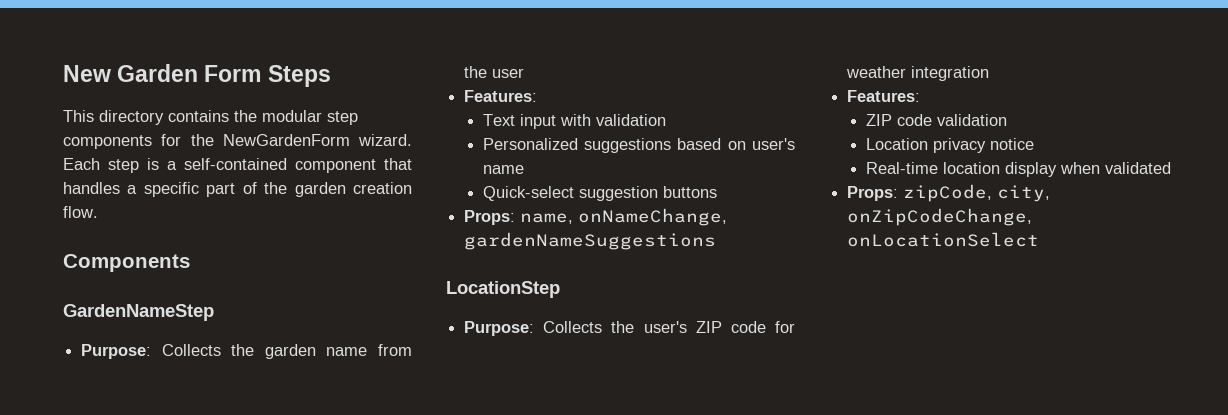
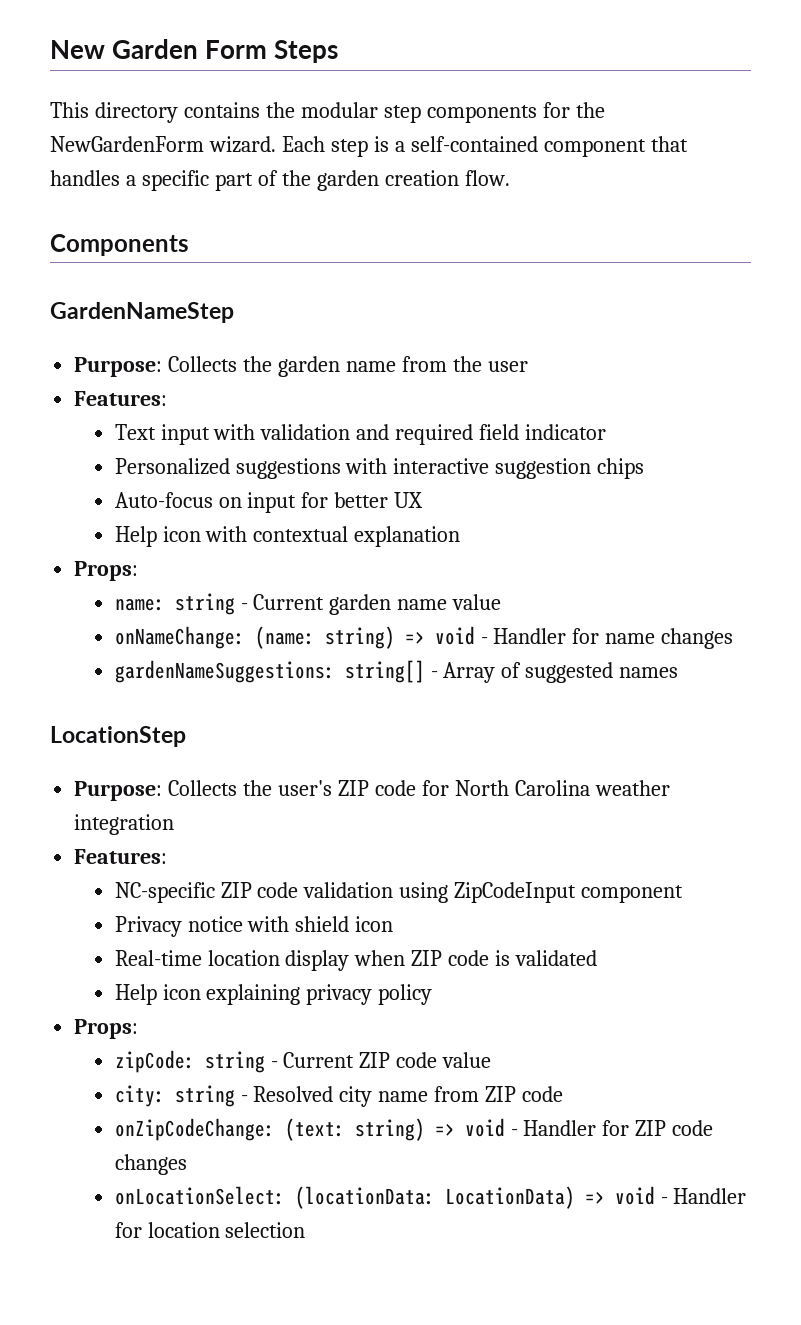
[482,138,795,153] [482,165,524,174] [482,186,717,201] [464,208,728,226] [464,232,717,250] // Personalized suggestions based on user's name // Quick-select suggestion buttons // Props: name, onNameChange, gardenNameSuggestions -> [356,424,607,445] [114,458,645,479] [114,492,424,513] [114,526,461,547] [74,561,139,581] [114,593,502,615] [114,626,734,649] [114,660,679,683] and required field indicator // Personalized suggestions with interactive suggestion chips // Auto-focus on input for better UX // Help icon with contextual explanation // Props: // name: string - Current garden name value // onNameChange: (name: string) => void - Handler for name changes // gardenNameSuggestions: string[] - Array of suggested names
(795, 327) none -> [454,780,590,796] North Carolina
(921, 96) none -> [114,882,215,903] NC-specific
[865,138,1034,153] [865,162,1171,177] [847,184,1051,202] [847,208,1033,226] [847,232,1040,247] // Location privacy notice // Real-time location display when validated // Props: zipCode, city, onZipCodeChange, onLocationSelect -> [399,882,684,903] [114,916,394,937] [114,950,598,971] [114,984,433,1005] [74,1019,139,1039] [114,1050,492,1073] [114,1085,564,1107] [114,1118,714,1141] [114,1154,187,1175] [114,1186,747,1209] [114,1222,306,1238] using ZipCodeInput component // Privacy notice with shield icon // Real-time location display when ZIP code is validated // Help icon explaining privacy policy // Props: // zipCode: string - Current ZIP code value // city: string - Resolved city name from ZIP code // onZipCodeChange: (text: string) => void - Handler for ZIP code changes // onLocationSelect: (locationData: LocationData) => void - Handler for location selection

